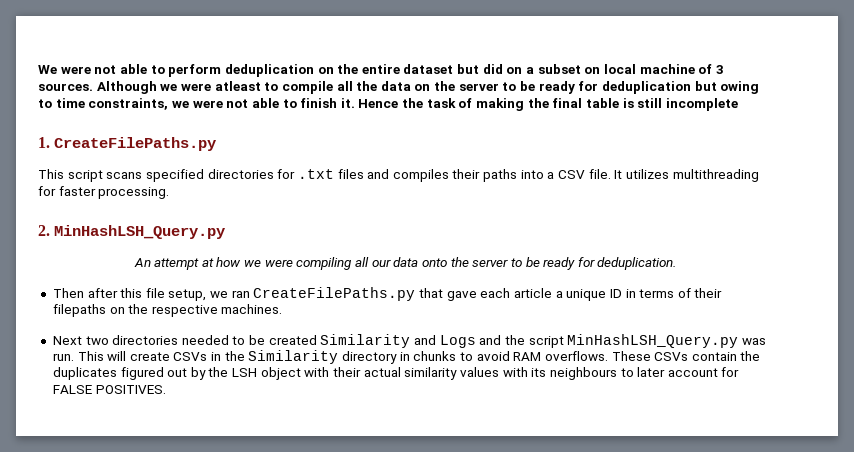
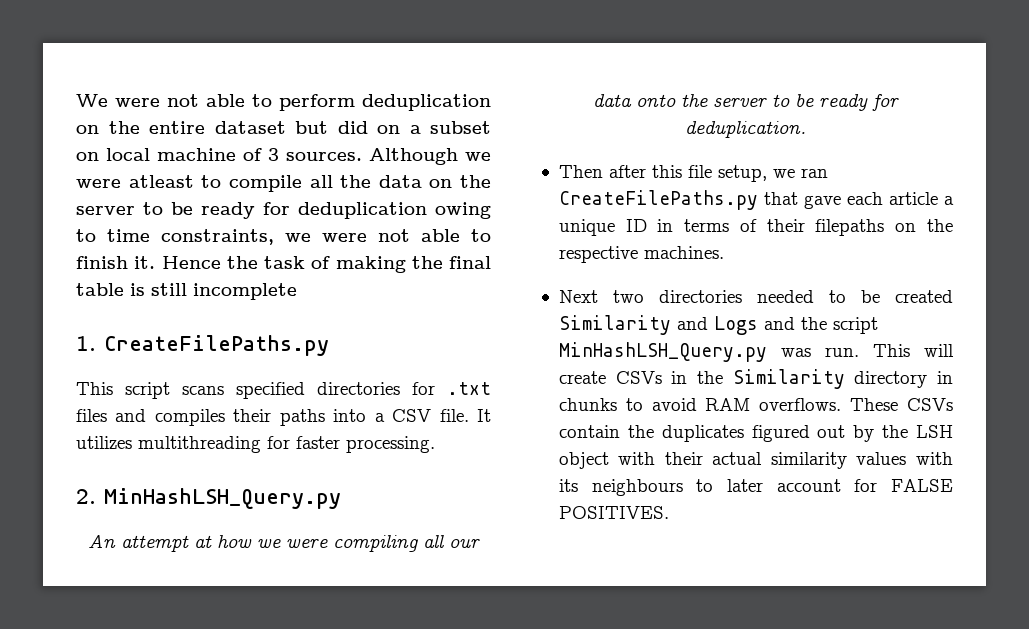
[694,81,717,91] but -> (427, 210) none

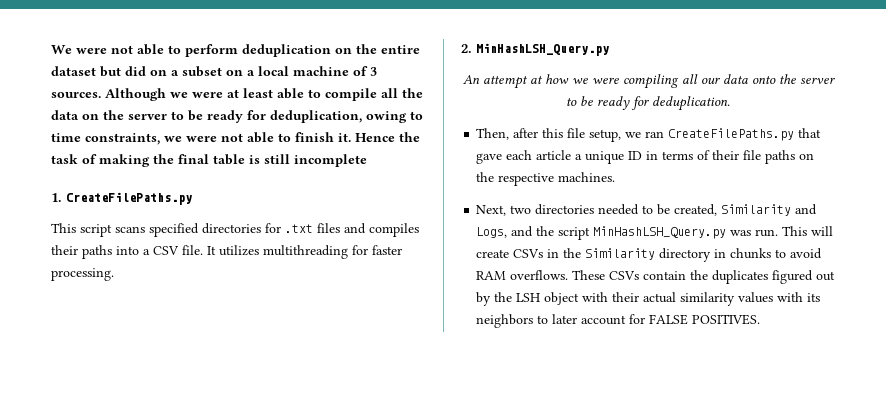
(99, 156) none -> [247,70,255,76] a
[128,175,194,188] atleast -> [227,88,304,99] at least able
[298,202,427,219] deduplication -> [270,110,362,123] deduplication,
[558,165,603,178] Then -> [476,128,510,140] Then,
[815,219,885,236] filepaths -> [743,150,796,164] file paths
[558,290,598,303] Next -> [476,205,507,216] Next,
[895,290,953,303] created -> [674,204,718,216] created,
[713,316,758,335] Logs -> [476,227,508,238] Logs,
[591,479,683,496] neighbours -> [476,314,534,328] neighbors

